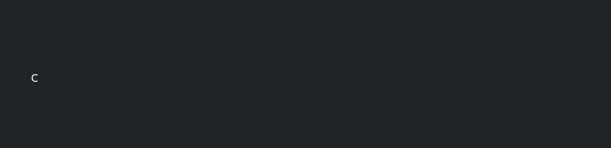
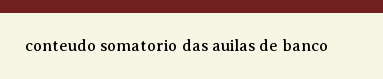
[31,74,38,82] c -> [25,39,328,51] conteudo somatorio das auilas de banco

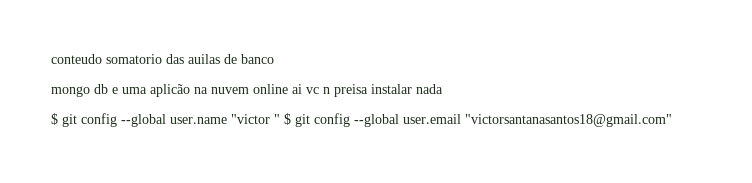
(328, 45) none -> [51,84,443,97] [51,113,672,127] // mongo db e uma aplicão na nuvem online ai vc n preisa instalar nada // $ git config --global user.name "victor " $ git config --global user.email "victorsantanasantos18@gmail.com"

